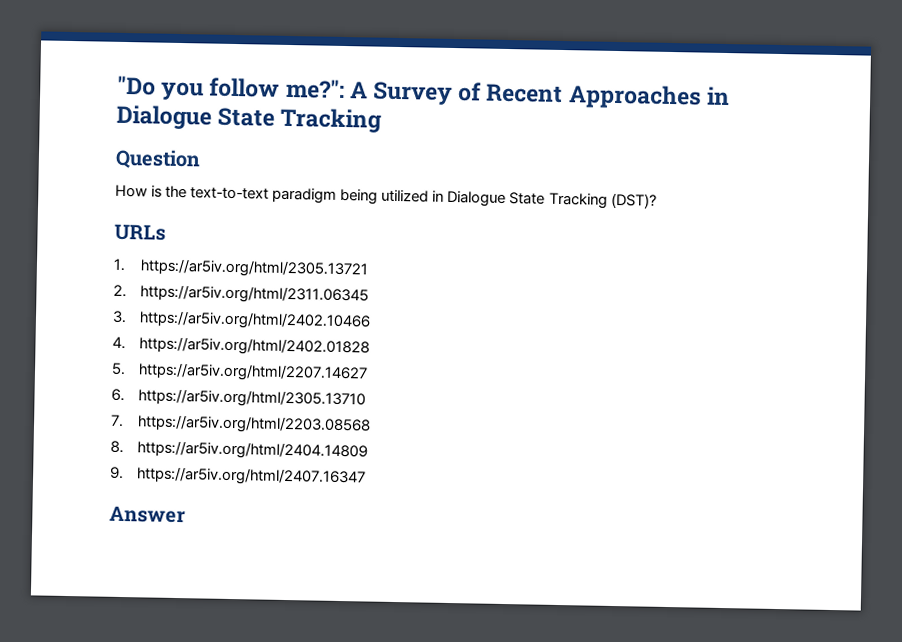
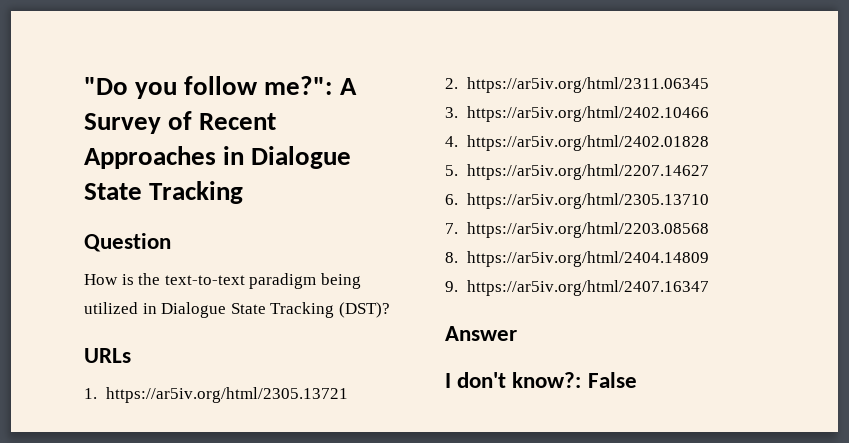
(186, 514) none -> [445,372,637,388] // I don't know?: False

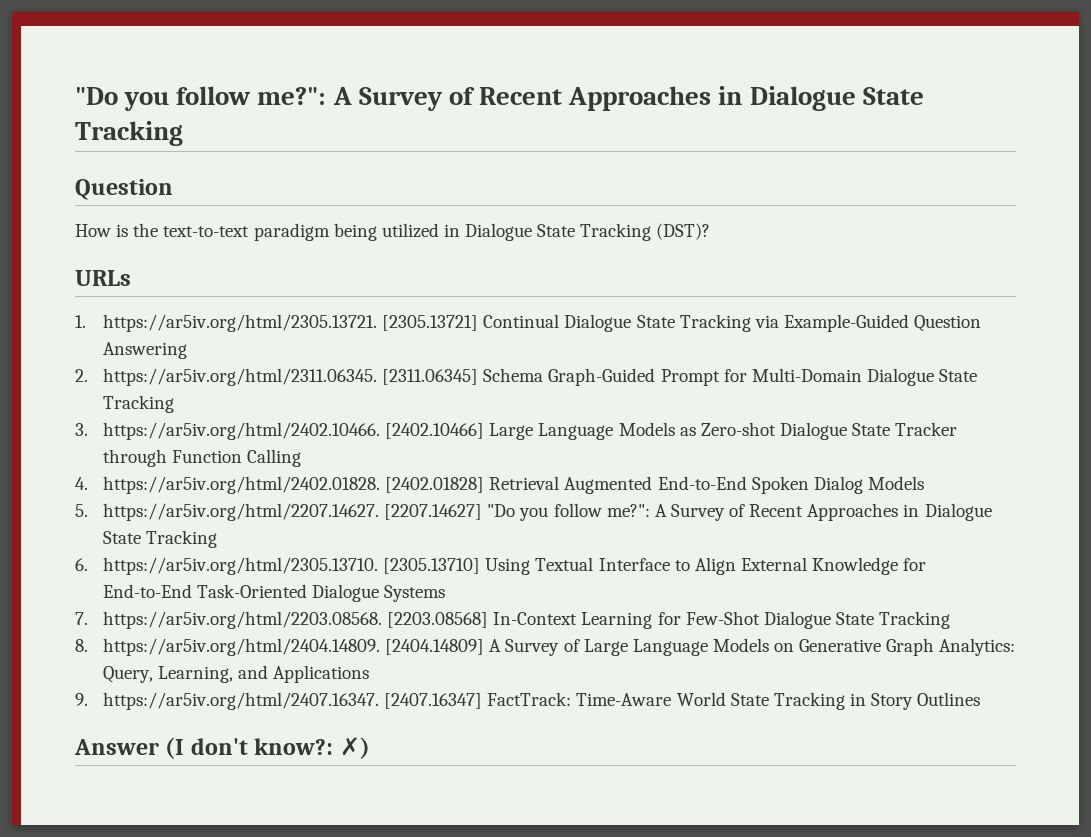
[105,387,348,403] [445,77,709,93] [445,106,709,122] [445,135,709,151] [445,164,709,180] [445,193,709,209] [445,222,709,238] [445,251,709,267] [445,280,709,296] https://ar5iv.org/html/2305.13721 // 2. https://ar5iv.org/html/2311.06345 // 3. https://ar5iv.org/html/2402.10466 // 4. https://ar5iv.org/html/2402.01828 // 5. https://ar5iv.org/html/2207.14627 // 6. https://ar5iv.org/html/2305.13710 // 7. https://ar5iv.org/html/2203.08568 // 8. https://ar5iv.org/html/2404.14809 // 9. https://ar5iv.org/html/2407.16347 -> [103,314,982,332] [103,342,188,359] [75,368,978,386] [103,395,175,413] [75,422,958,440] [103,449,302,467] [75,476,924,494] [75,503,992,521] [103,530,218,548] [75,557,927,575] [103,584,446,602] [75,611,951,629] [75,638,1016,656] [103,665,370,683] [75,692,981,710] https://ar5iv.org/html/2305.13721. [2305.13721] Continual Dialogue State Tracking via Example-Guided Question Answering // 2. https://ar5iv.org/html/2311.06345. [2311.06345] Schema Graph-Guided Prompt for Multi-Domain Dialogue State Tracking // 3. https://ar5iv.org/html/2402.10466. [2402.10466] Large Language Models as Zero-shot Dialogue State Tracker through Function Calling // 4. https://ar5iv.org/html/2402.01828. [2402.01828] Retrieval Augmented End-to-End Spoken Dialog Models // 5. https://ar5iv.org/html/2207.14627. [2207.14627] "Do you follow me?": A Survey of Recent Approaches in Dialogue State Tracking // 6. https://ar5iv.org/html/2305.13710. [2305.13710] Using Textual Interface to Align External Knowledge for End-to-End Task-Oriented Dialogue Systems // 7. https://ar5iv.org/html/2203.08568. [2203.08568] In-Context Learning for Few-Shot Dialogue State Tracking // 8. https://ar5iv.org/html/2404.14809. [2404.14809] A Survey of Large Language Models on Generative Graph Analytics: Query, Learning, and Applications // 9. https://ar5iv.org/html/2407.16347. [2407.16347] FactTrack: Time-Aware World State Tracking in Story Outlines
[445,373,451,388] // I -> [165,737,185,759] (I
[587,372,637,388] False -> [339,737,370,759] ✗)

